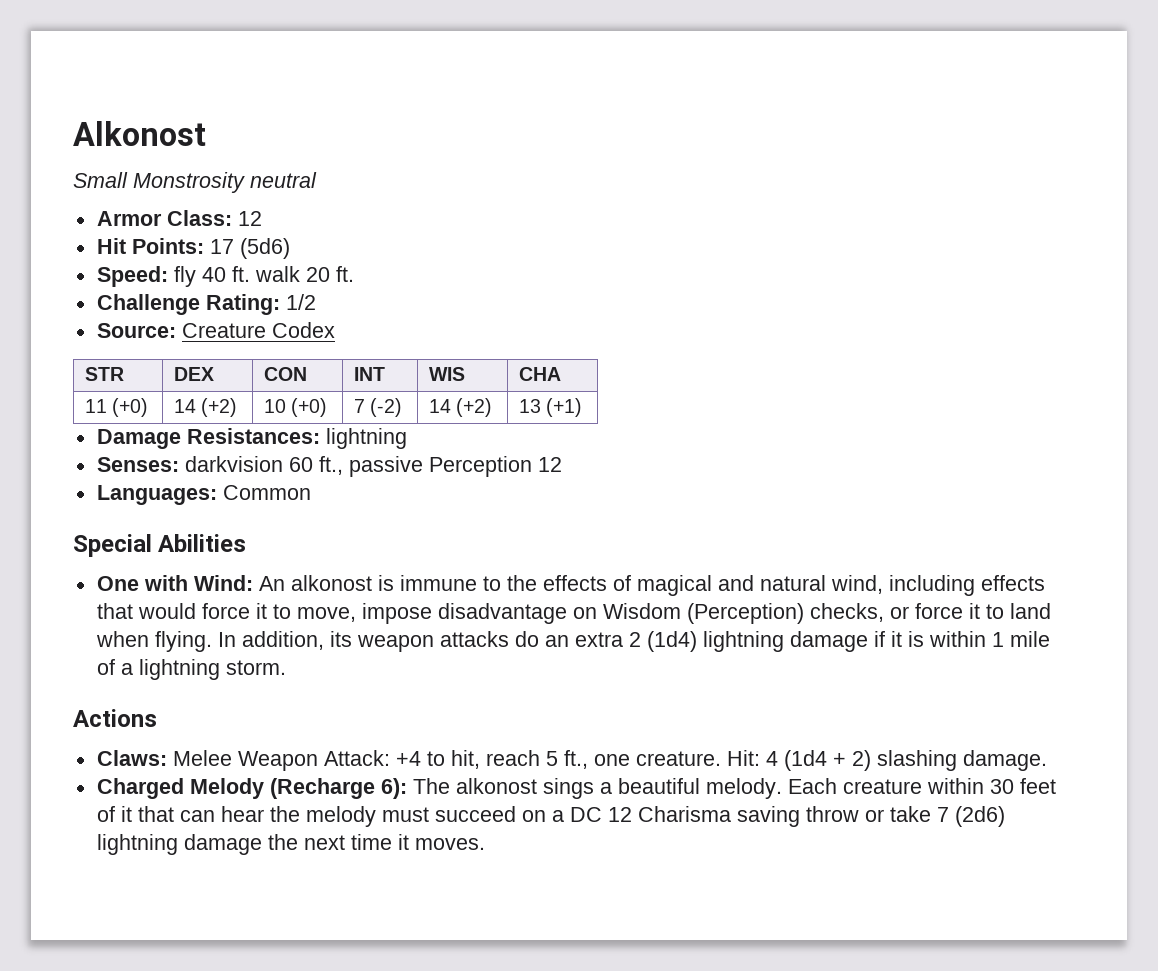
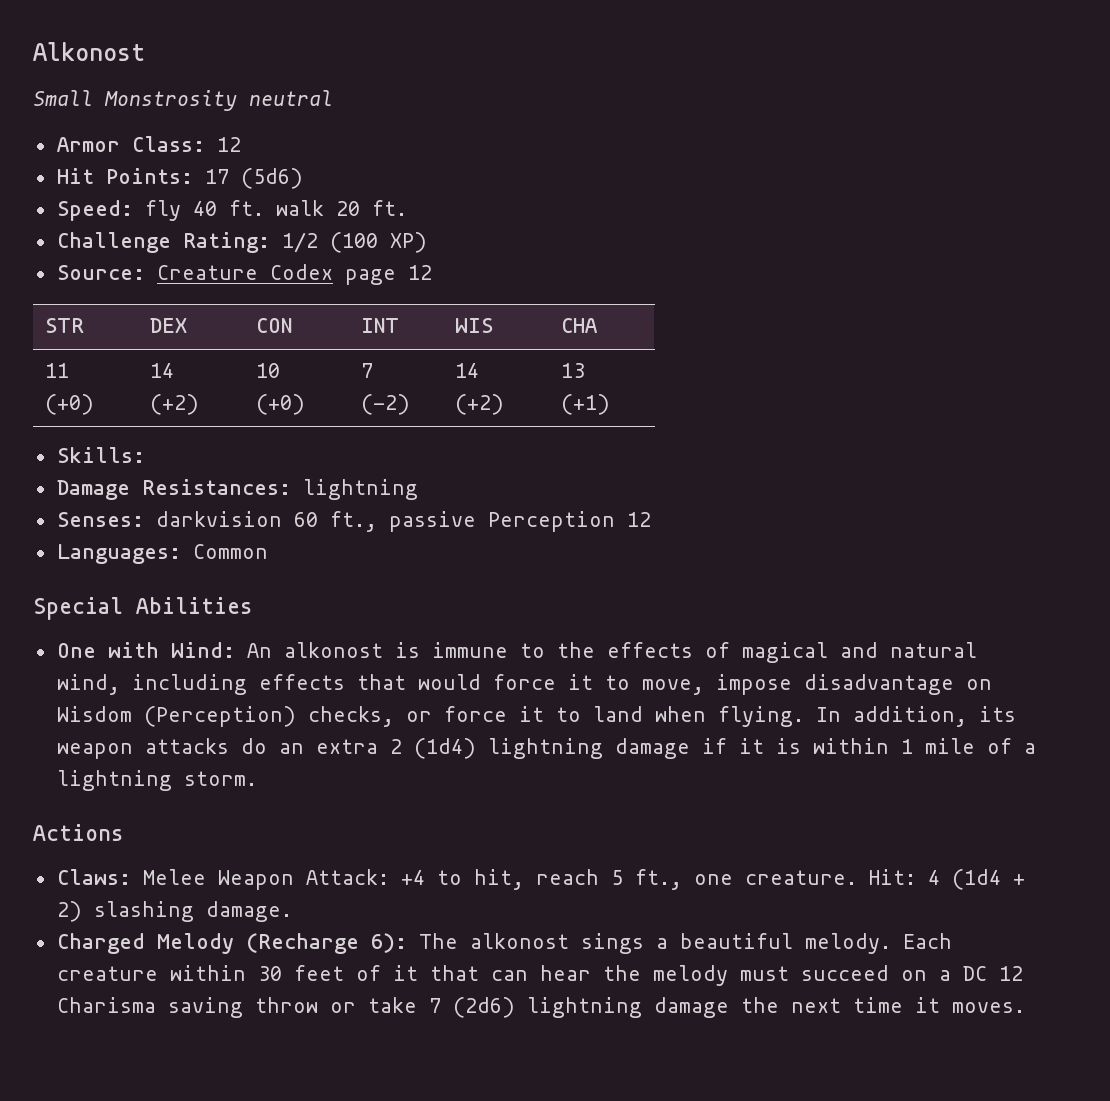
(316, 302) none -> [329,232,427,253] (100 XP)
(335, 330) none -> [344,265,432,285] page 12
(583, 407) none -> [56,447,145,463] // Skills:

